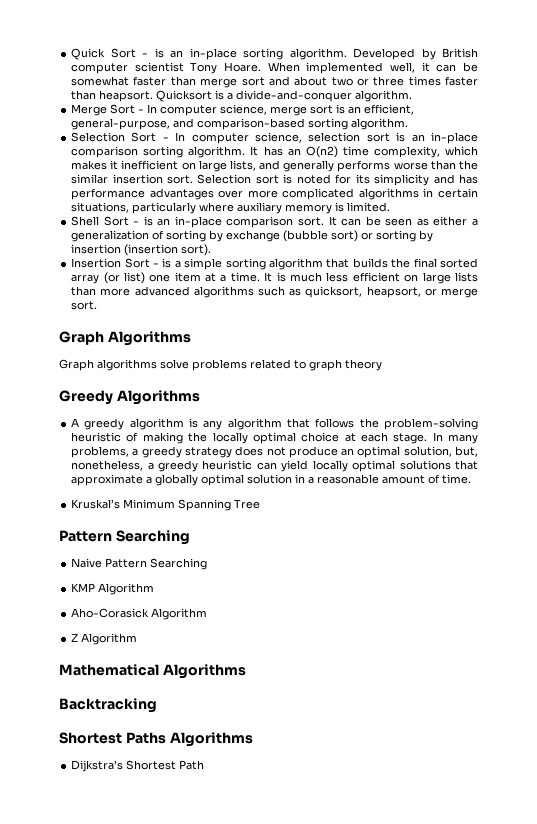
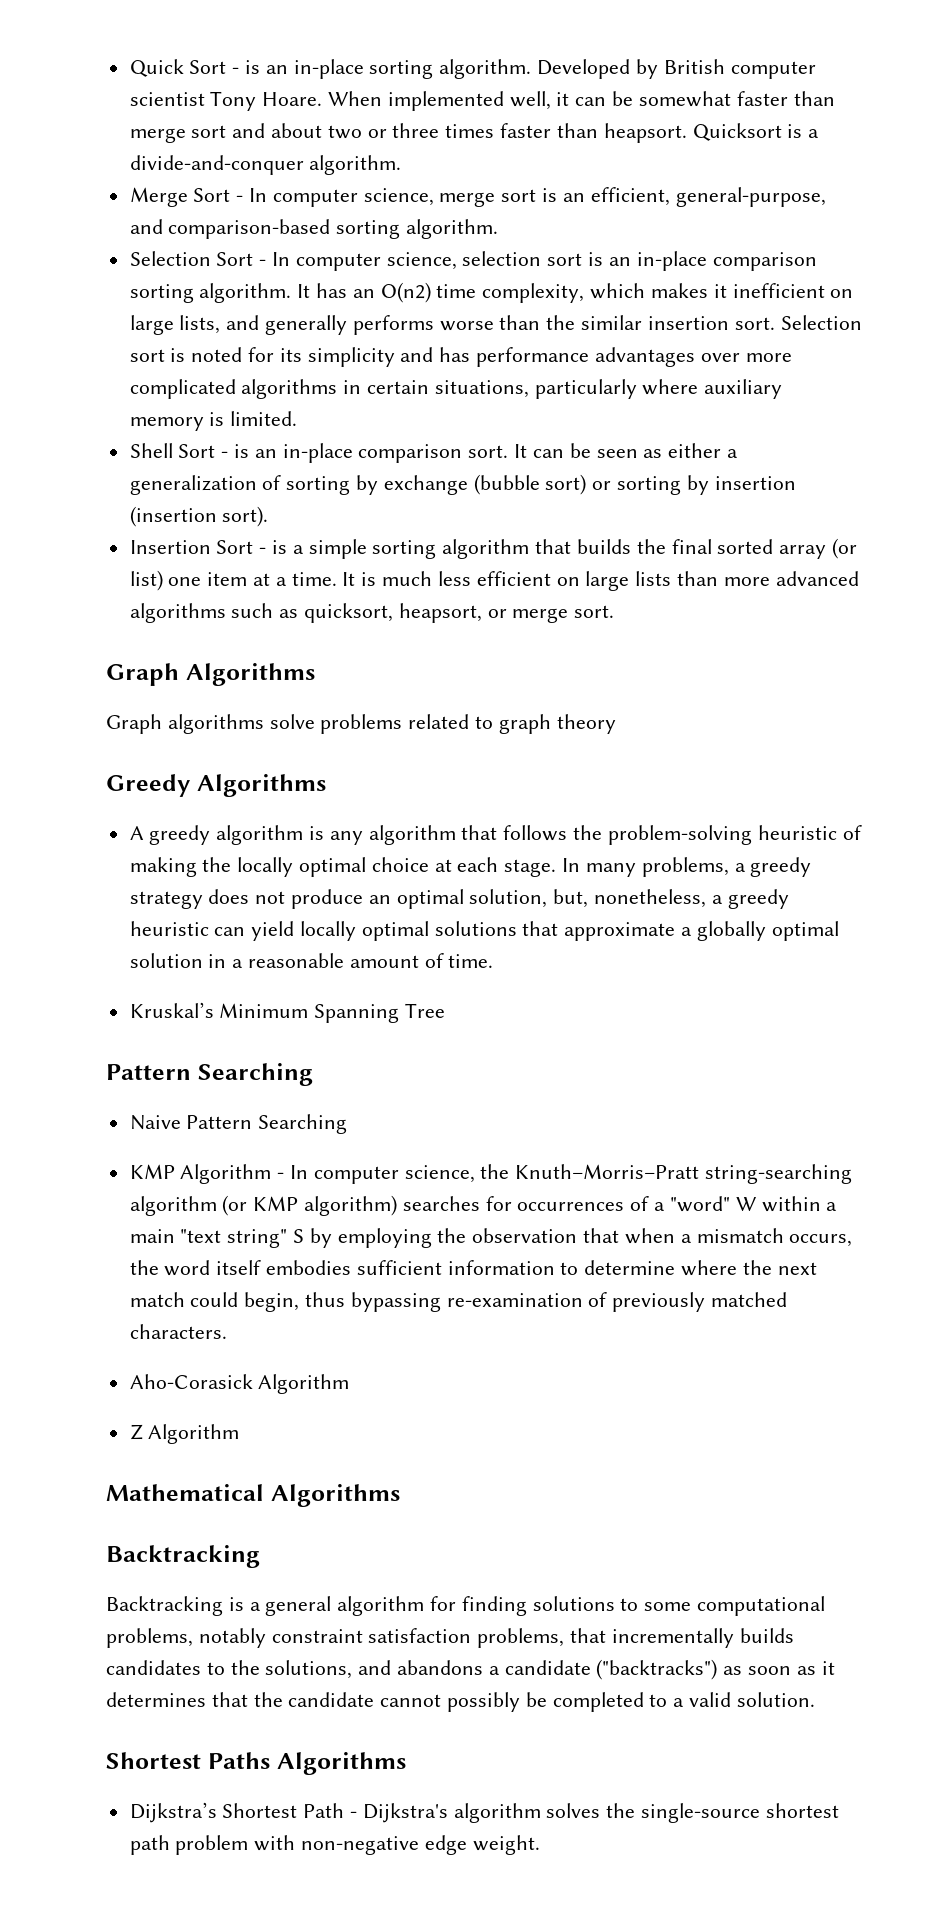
(155, 589) none -> [277,1164,853,1184] [129,1195,838,1216] [129,1228,853,1248] [129,1260,817,1276] [129,1292,788,1312] [129,1324,227,1339] - In computer science, the Knuth–Morris–Pratt string-searching algorithm (or KMP algorithm) searches for occurrences of a "word" W within a main "text string" S by employing the observation that when a mismatch occurs, the word itself embodies sufficient information to determine where the next match could begin, thus bypassing re-examination of previously matched characters.
(157, 705) none -> [106,1596,826,1616] [106,1628,794,1648] [106,1659,835,1680] [106,1692,815,1712] // Backtracking is a general algorithm for finding solutions to some computational problems, notably constraint satisfaction problems, that incrementally builds candidates to the solutions, and abandons a candidate ("backtracks") as soon as it determines that the candidate cannot possibly be completed to a valid solution.
(205, 765) none -> [350,1803,839,1823] [129,1835,540,1855] - Dijkstra's algorithm solves the single-source shortest path problem with non-negative edge weight.

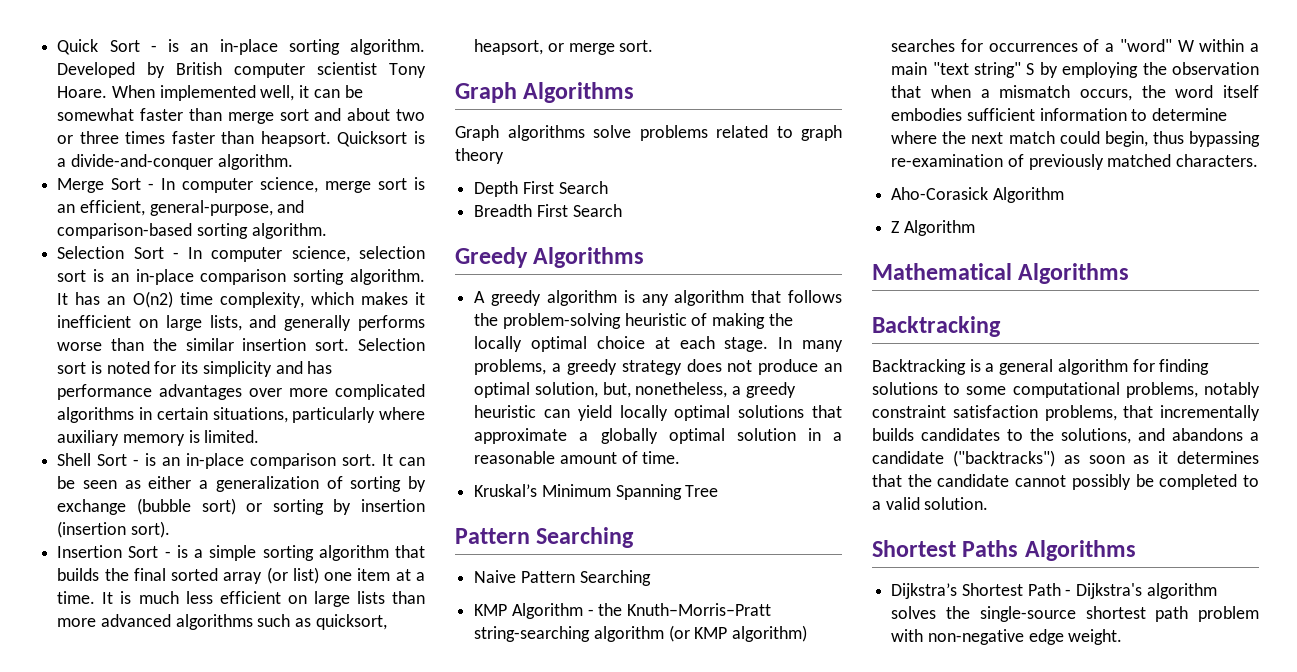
(616, 724) none -> [474,181,608,197] [474,204,622,217] // Depth First Search // Breadth First Search
[290,1165,475,1184] In computer science, -> (594, 612) none

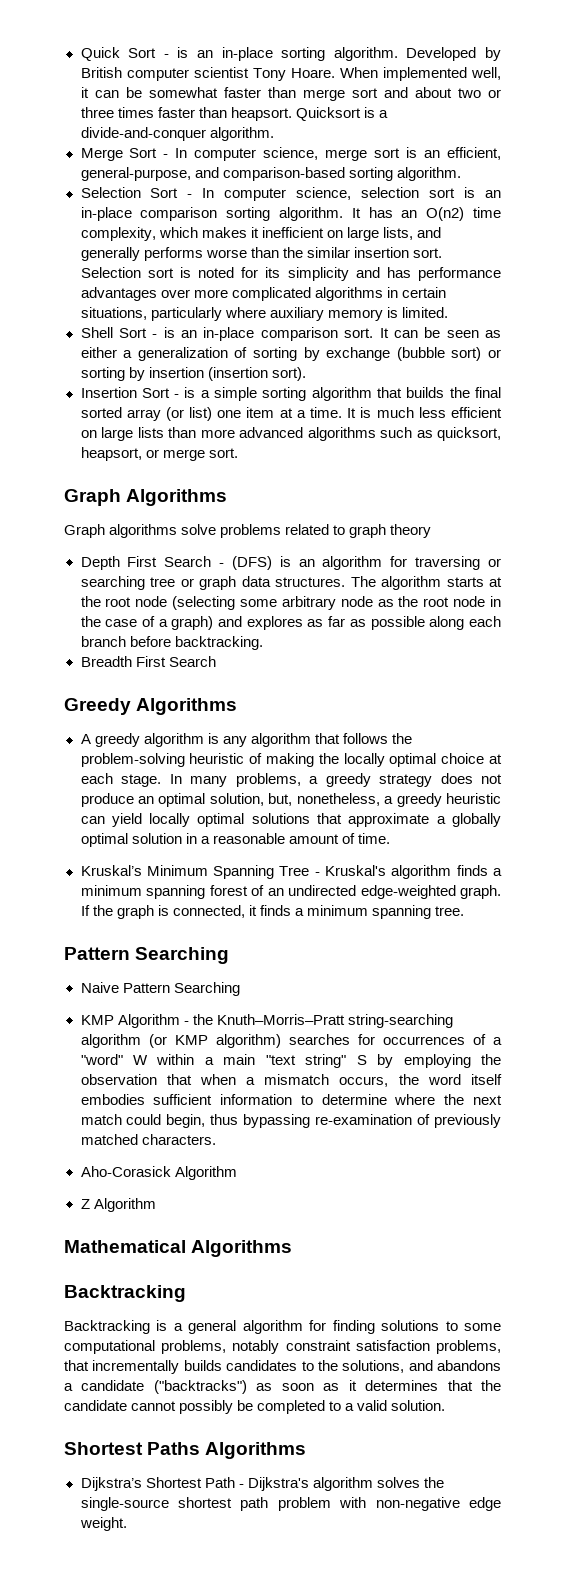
(608, 187) none -> [219,556,502,570] [80,576,502,590] [80,596,502,610] [80,616,501,630] [80,636,263,650] - (DFS) is an algorithm for traversing or searching tree or graph data structures. The algorithm starts at the root node (selecting some arbitrary node as the root node in the case of a graph) and explores as far as possible along each branch before backtracking.
(719, 491) none -> [314,865,502,879] [80,885,501,899] [80,905,465,919] - Kruskal's algorithm finds a minimum spanning forest of an undirected edge-weighted graph. If the graph is connected, it finds a minimum spanning tree.

